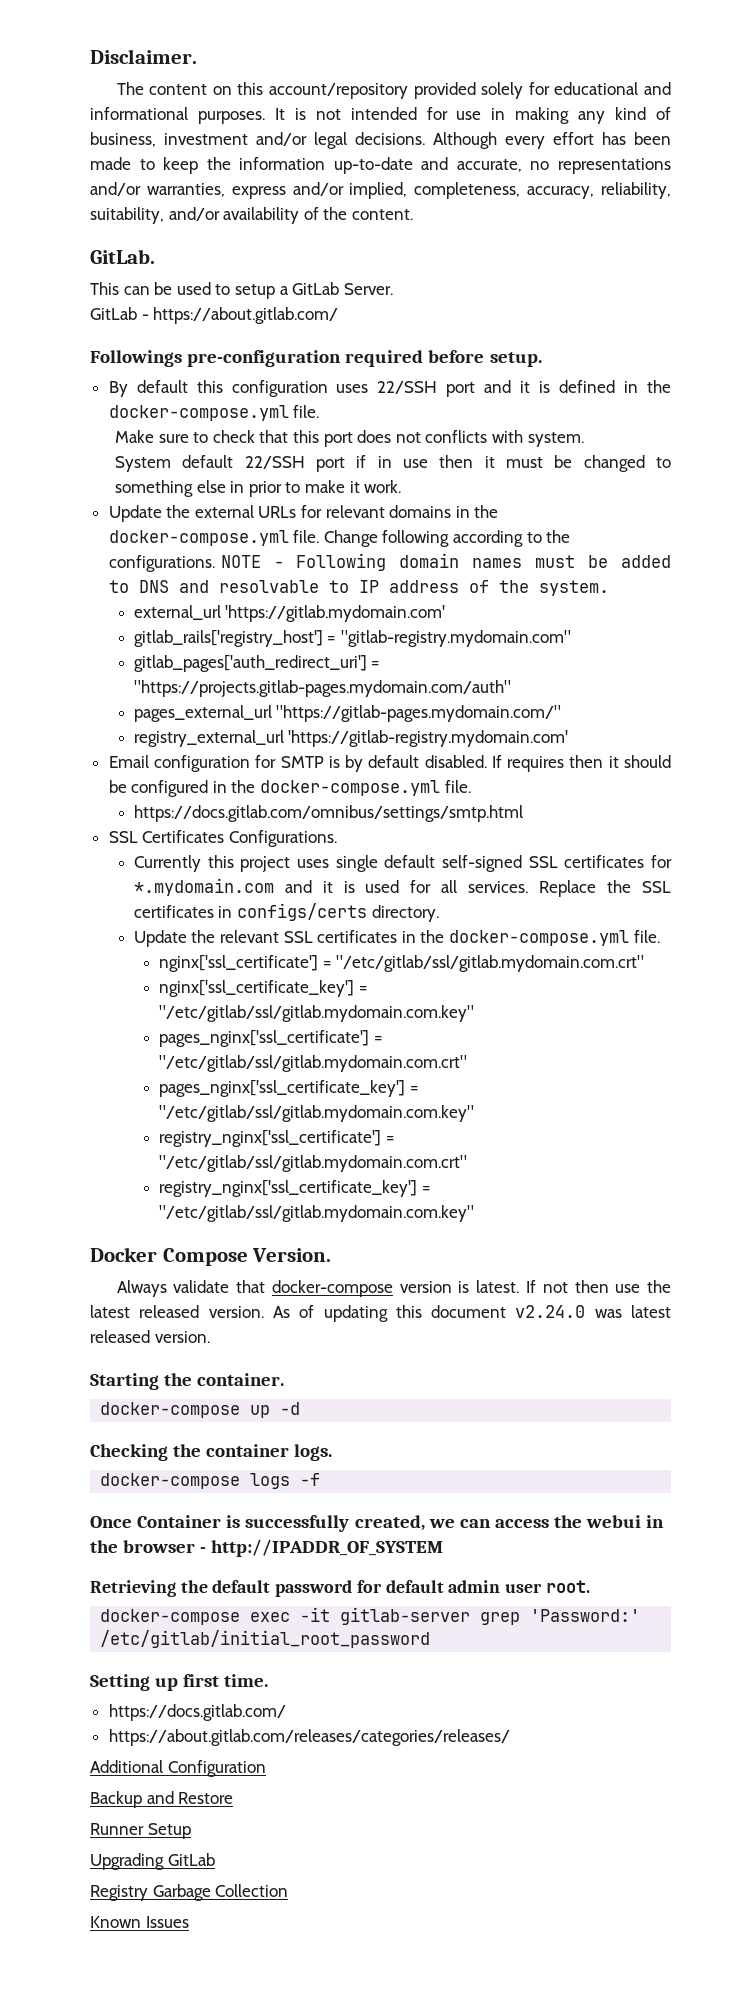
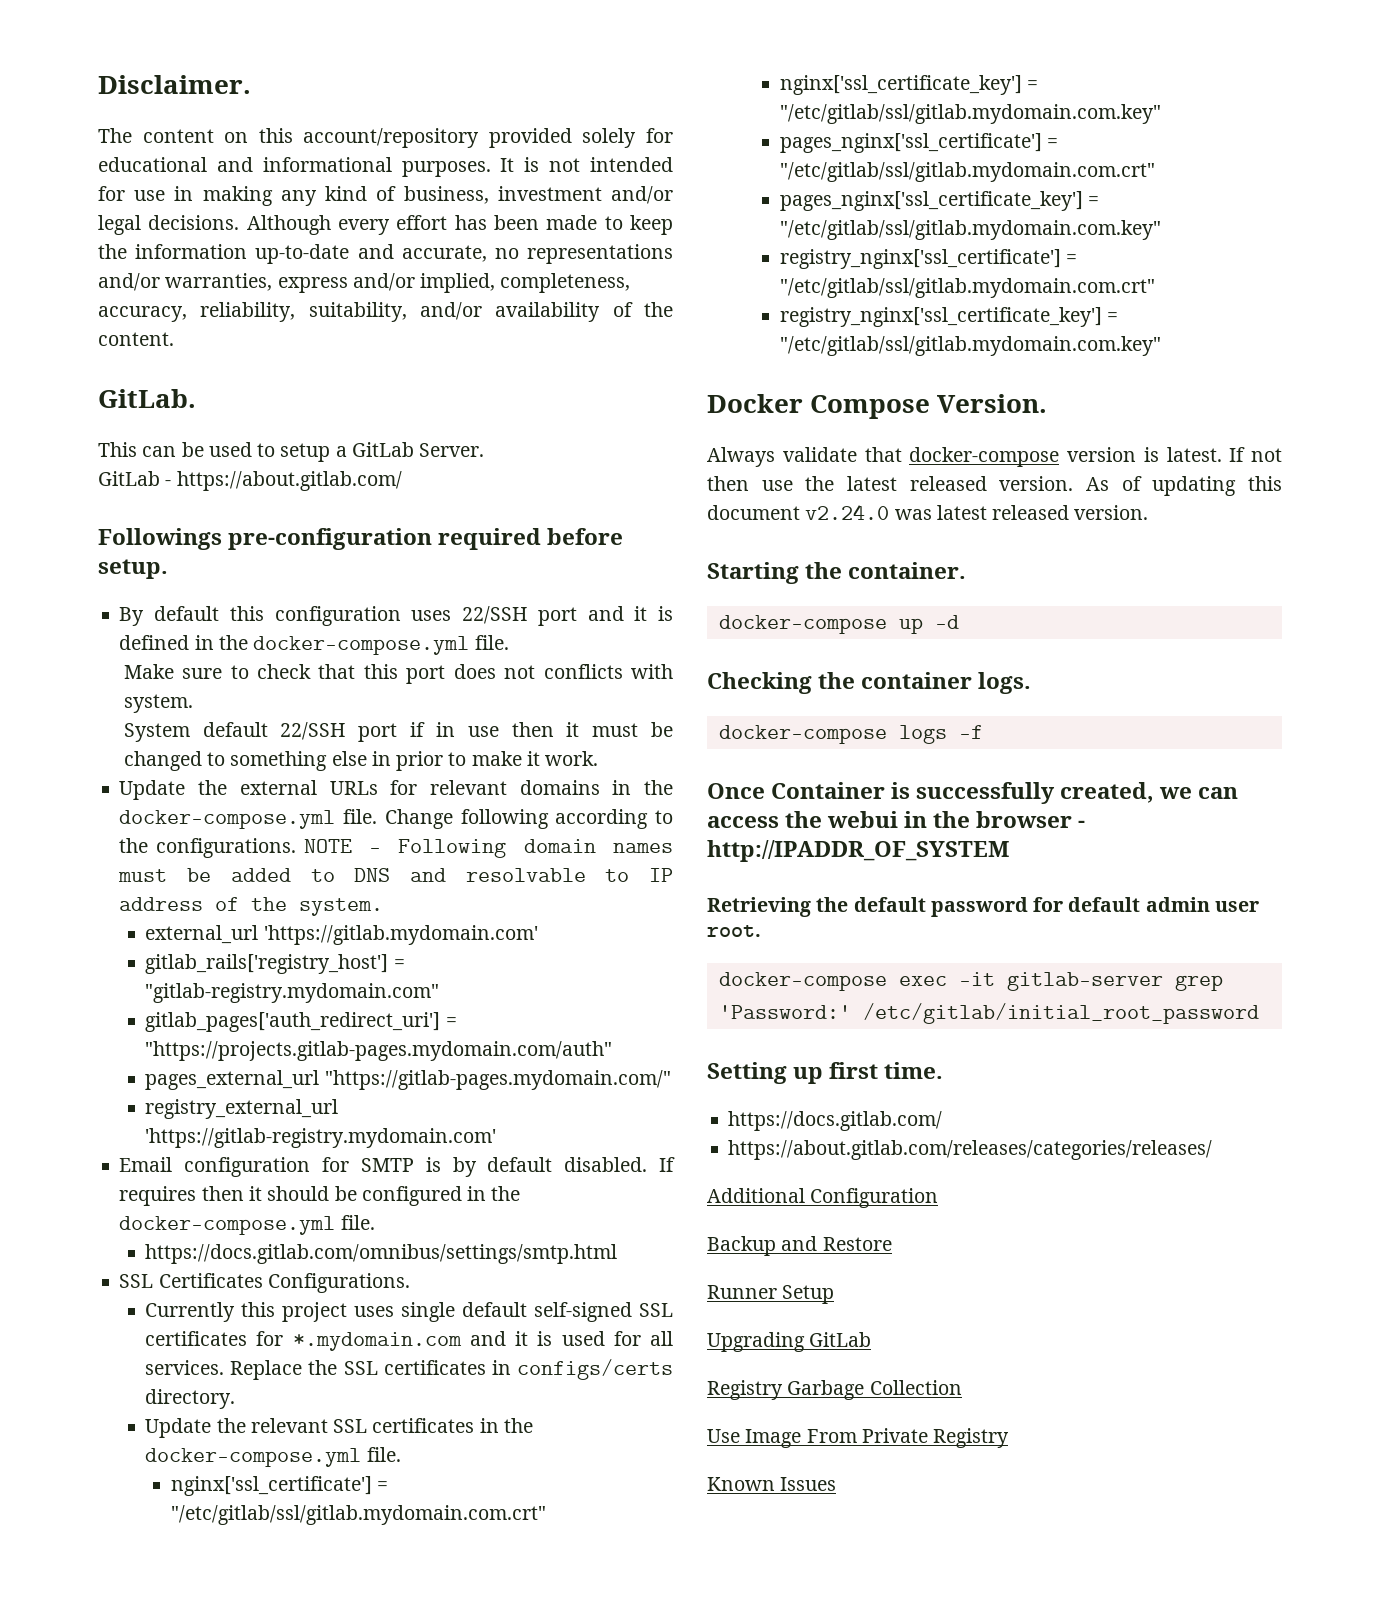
(289, 1890) none -> [707,1428,1010,1448] // Use Image From Private Registry

